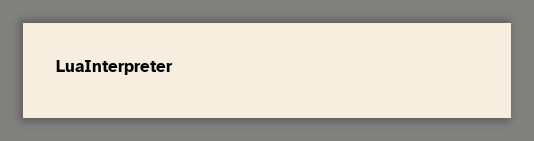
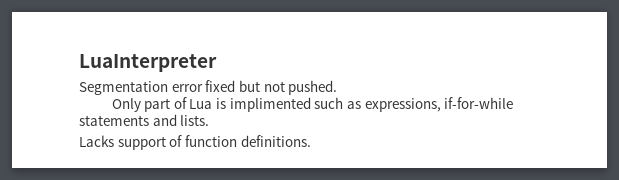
(173, 67) none -> [79,80,338,95] [111,97,514,112] [79,114,210,126] [79,135,311,150] // Segmentation error fixed but not pushed. // Only part of Lua is implimented such as expressions, if-for-while statements and lists. // Lacks support of function definitions.

